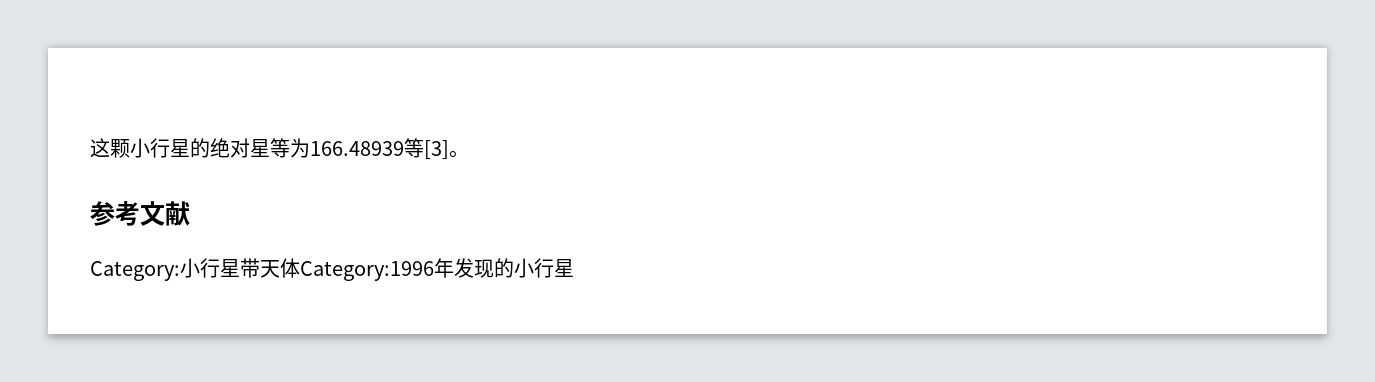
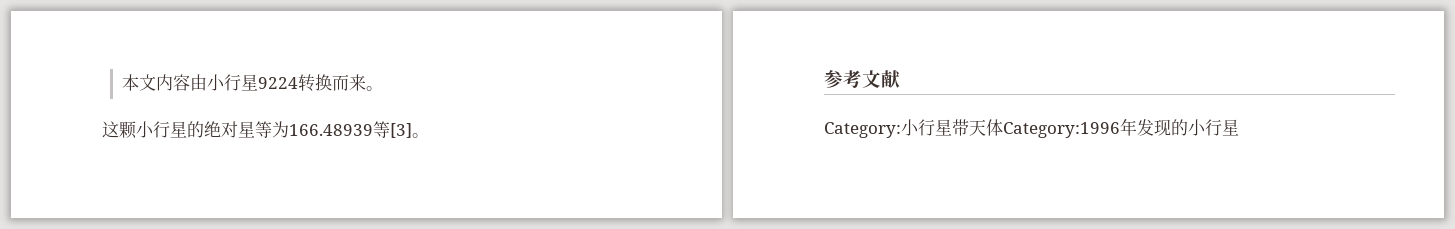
(90, 148) none -> [122,74,384,92] 本文内容由小行星9224转换而来。 //

